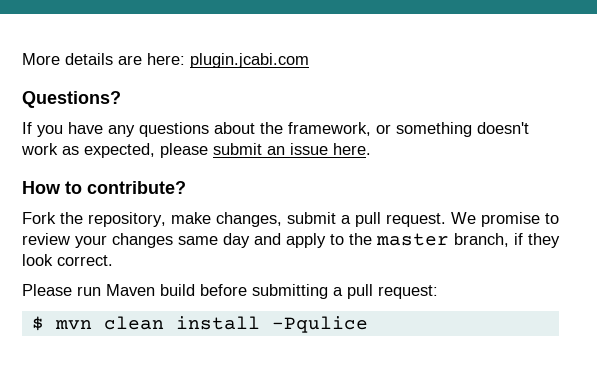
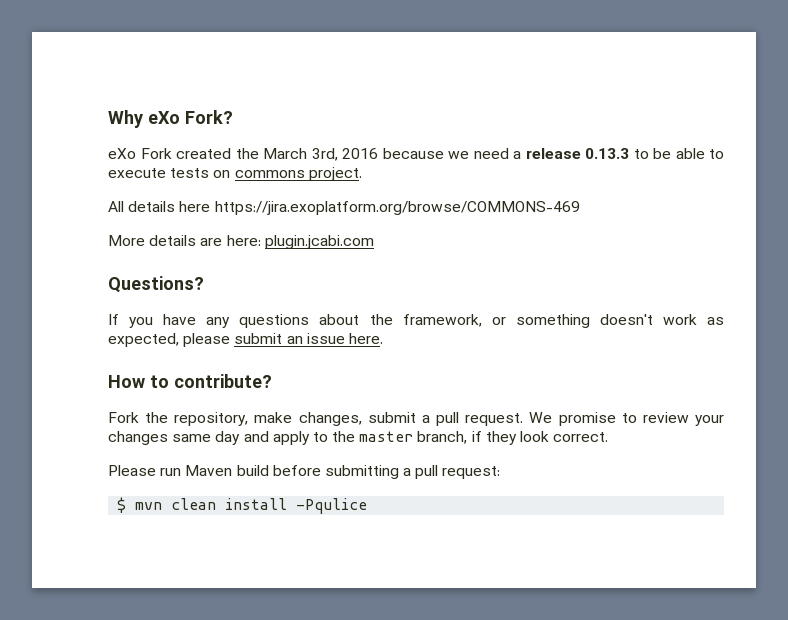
(22, 59) none -> [108,110,233,128] [108,148,724,161] [108,167,362,181] [108,201,580,215] Why eXo Fork? // eXo Fork created the March 3rd, 2016 because we need a release 0.13.3 to be able to execute tests on commons project. // All details here https://jira.exoplatform.org/browse/COMMONS-469 //

